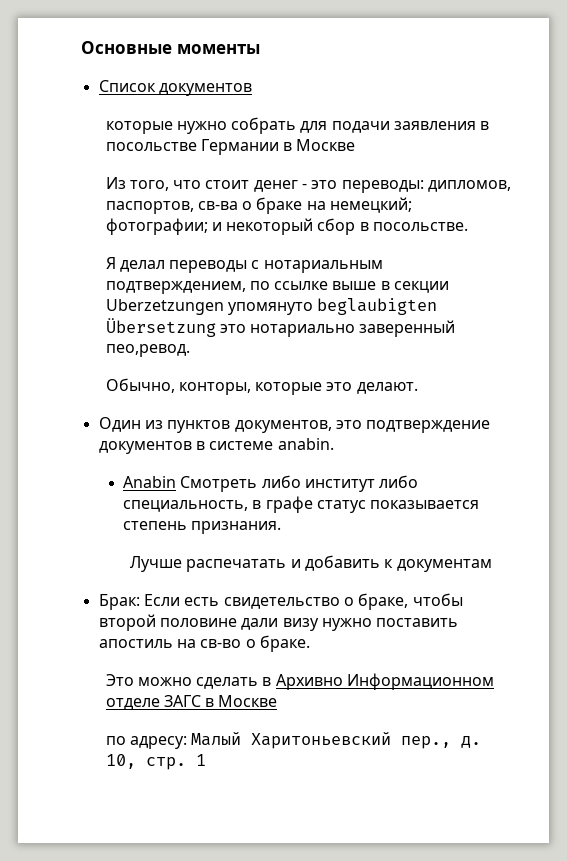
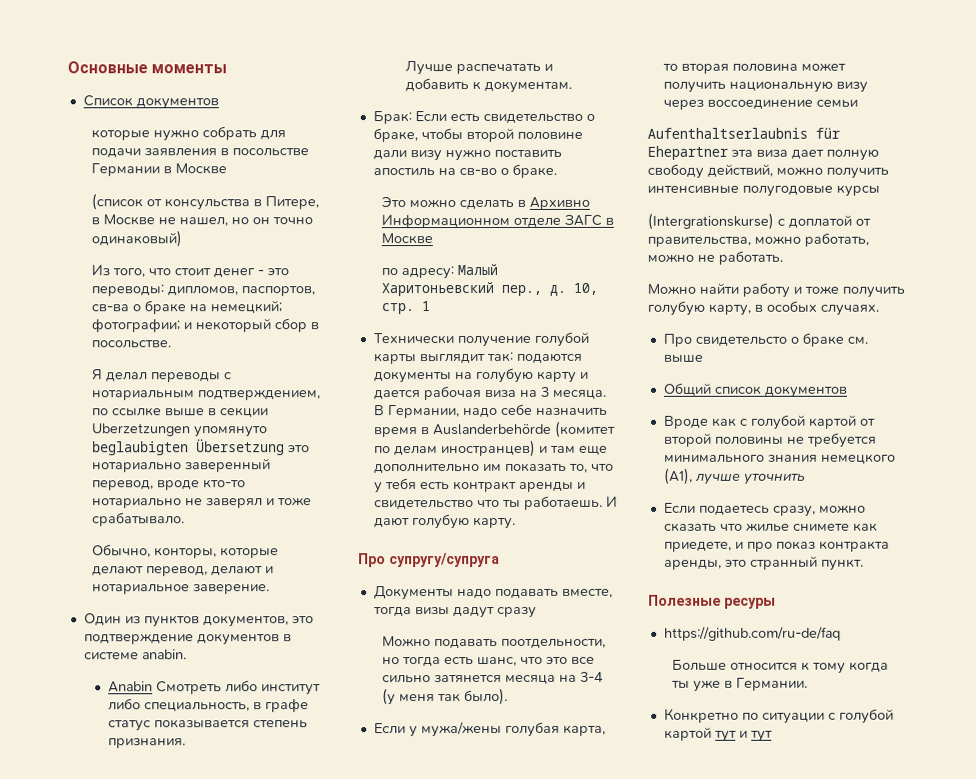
(356, 145) none -> [91,193,320,211] [91,214,314,227] [91,230,183,248] // (список от консульства в Питере, в Москве не нашел, но он точно одинаковый)
[105,344,190,357] [105,378,418,395] пео,ревод. // Обычно, конторы, которые это делают. -> [92,479,247,491] [92,497,313,509] [92,512,186,527] [92,544,280,559] [92,566,275,577] [92,584,271,595] перевод, вроде кто-то нотариально не заверял и тоже срабатывало. // Обычно, конторы, которые делают перевод, делают и нотариальное заверение.
[396,559,492,572] документам -> [484,80,573,94] документам.
(206, 760) none -> [372,331,589,348] [372,351,582,365] [372,367,588,384] [373,386,607,401] [373,403,608,419] [373,420,616,438] [373,439,608,458] [373,462,614,474] [373,478,586,494] [373,495,618,510] [373,514,516,530] [358,552,500,568] [373,586,613,601] [372,606,537,619] [382,636,607,649] [382,656,596,667] [382,671,605,684] [382,687,509,706] [373,721,606,738] [661,62,846,74] [662,81,868,93] [662,99,858,110] [647,127,840,139] [647,145,879,161] [647,163,889,179] [647,184,880,197] [647,212,871,230] [647,232,869,247] [647,250,783,265] [647,282,905,298] [647,300,879,316] [662,332,868,347] [662,354,703,362] [662,382,848,398] [663,414,876,430] [663,432,877,448] [663,453,896,464] [663,467,806,485] [663,502,866,517] [663,522,878,532] [663,540,890,552] [663,555,864,571] [648,594,776,609] [663,626,841,641] [672,659,890,674] [671,676,809,692] [663,708,894,724] [663,726,773,742] // Технически получение голубой карты выглядит так: подаются документы на голубую карту и дается рабочая виза на 3 месяца. В Германии, надо себе назначить время в Auslanderbehörde (комитет по делам иностранцев) и там еще дополнительно им показать то, что у тебя есть контракт аренды и свидетельство что ты работаешь. И дают голубую карту. // Про супругу/супруга // Документы надо подавать вместе, тогда визы дадут сразу // Можно подавать поотдельности, но тогда есть шанс, что это все сильно затянется месяца на 3-4 (у меня так было). // Если у мужа/жены голубая карта, то вторая половина может получить национальную визу через воссоединение семьи // Aufenthaltserlaubnis für Ehepartner эта виза дает полную свободу действий, можно получить интенсивные полугодовые курсы // (Intergrationskurse) с доплатой от правительства, можно работать, можно не работать. // Можно найти работу и тоже получить голубую карту, в особых случаях. // Про свидетельсто о браке см. выше // Общий список документов // Вроде как с голубой картой от второй половины не требуется минимального знания немецкого (A1), лучше уточнить // Если подаетесь сразу, можно сказать что жилье снимете как приедете, и про показ контракта аренды, это странный пункт. // Полезные ресуры // https://github.com/ru-de/faq // Больше относится к тому когда ты уже в Германии. // Конкретно по ситуации с голубой картой тут и тут

